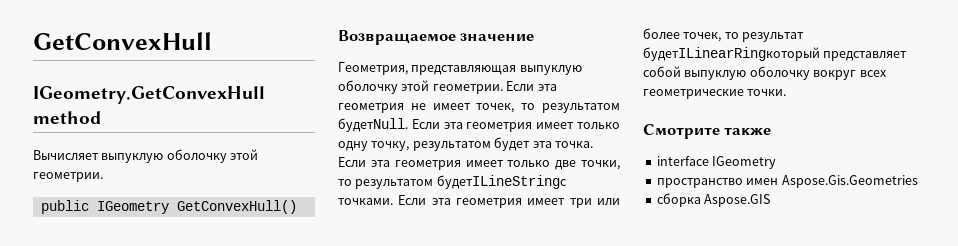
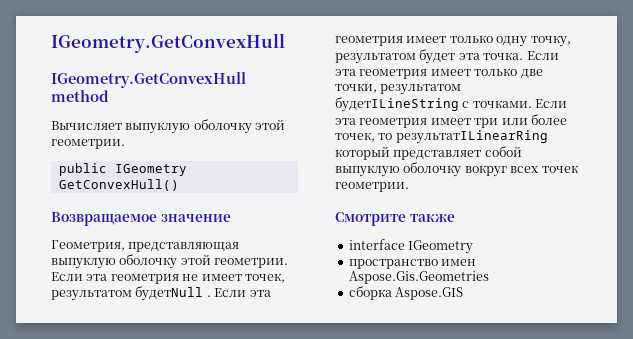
[33,32,212,50] GetConvexHull -> [51,33,285,53] IGeometry.GetConvexHull
[521,103,620,113] [338,118,408,132] то результатом будетNull. -> [51,286,211,301] результатом будетNull .
[338,175,567,189] то результатом будетILineStringс -> [380,84,462,95] [335,97,470,112] результатом будетILineString с
[742,32,805,42] [643,47,820,61] результат будетILinearRingкоторый -> [395,130,548,144] [335,146,390,160] результатILinearRing который
[643,89,787,99] геометрические точки. -> [541,165,579,173] [335,182,409,192] точек геометрии.

